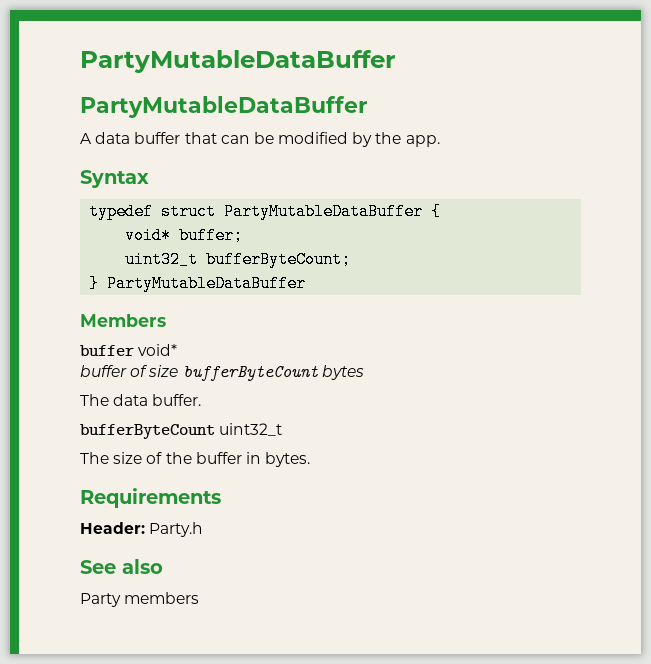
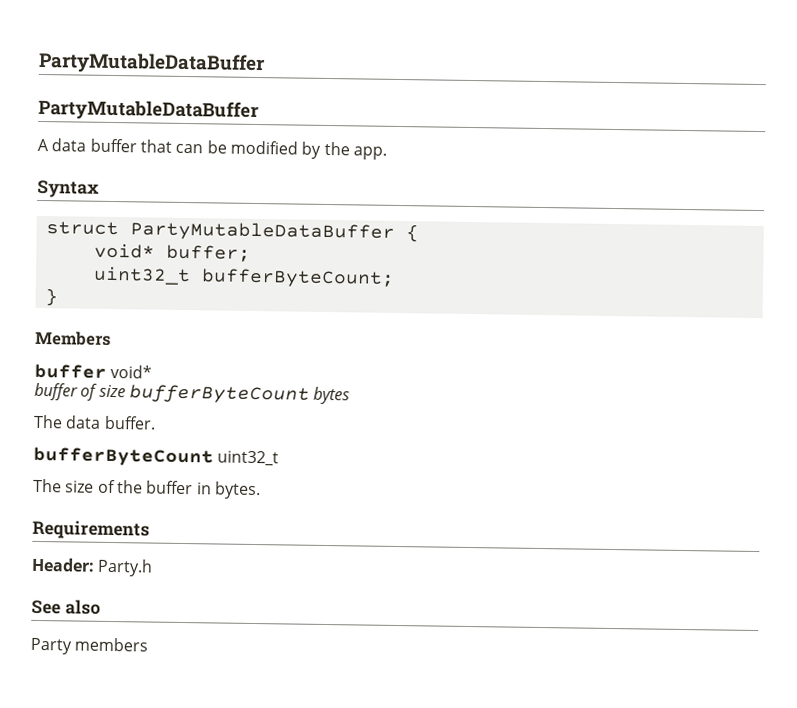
[89,203,154,220] typedef -> (99, 188) none
[107,275,307,292] PartyMutableDataBuffer -> (58, 297) none

